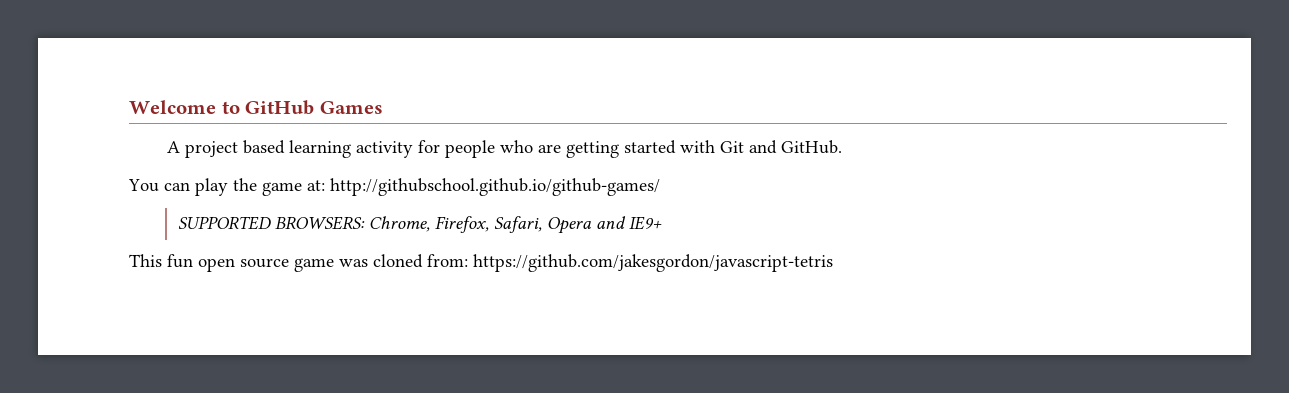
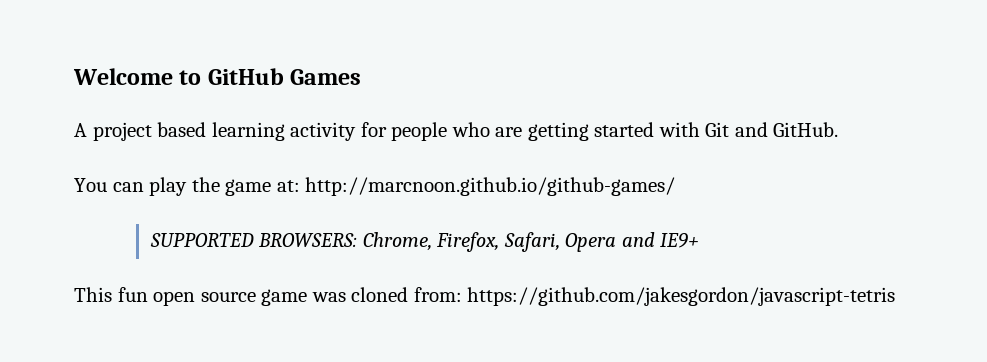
[330,178,660,196] http://githubschool.github.io/github-games/ -> [305,177,676,196] http://marcnoon.github.io/github-games/

